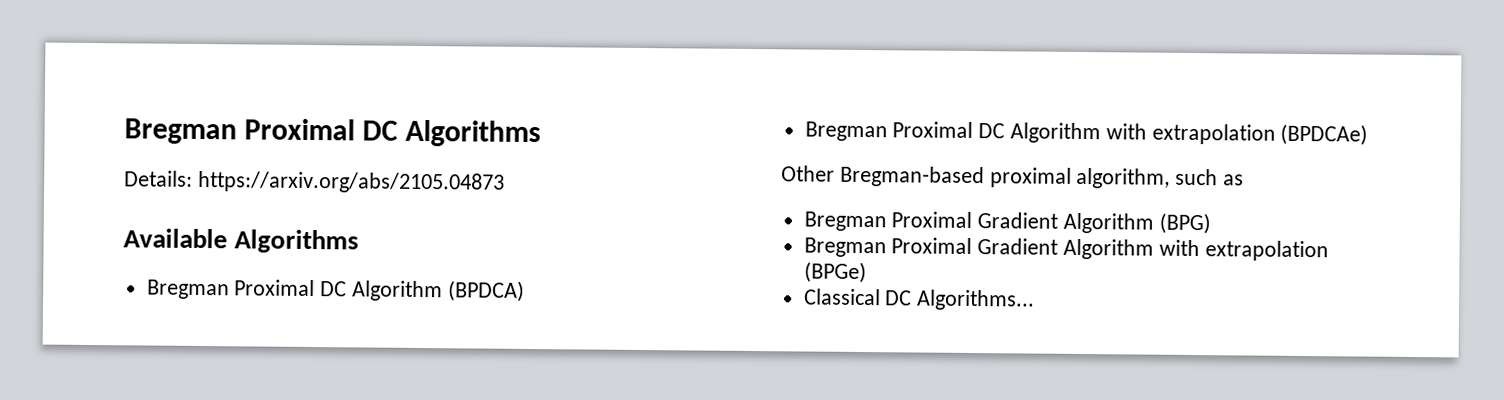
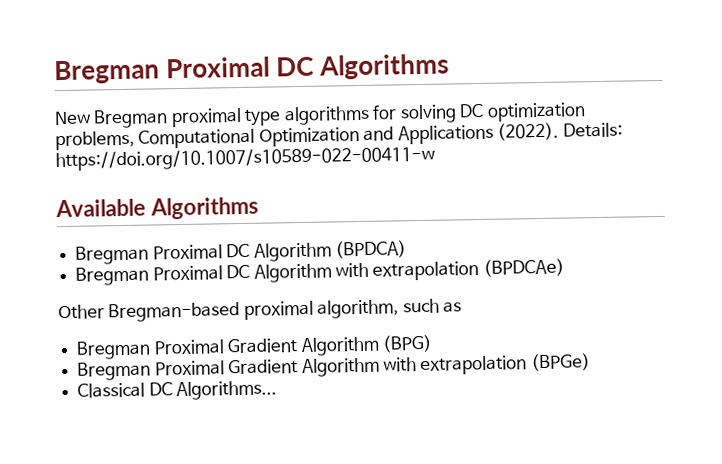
[124,170,505,194] Details: https://arxiv.org/abs/2105.04873 -> [54,102,586,129] [55,122,623,151] [55,145,435,172] New Bregman proximal type algorithms for solving DC optimization problems, Computational Optimization and Applications (2022). Details: https://doi.org/10.1007/s10589-022-00411-w

